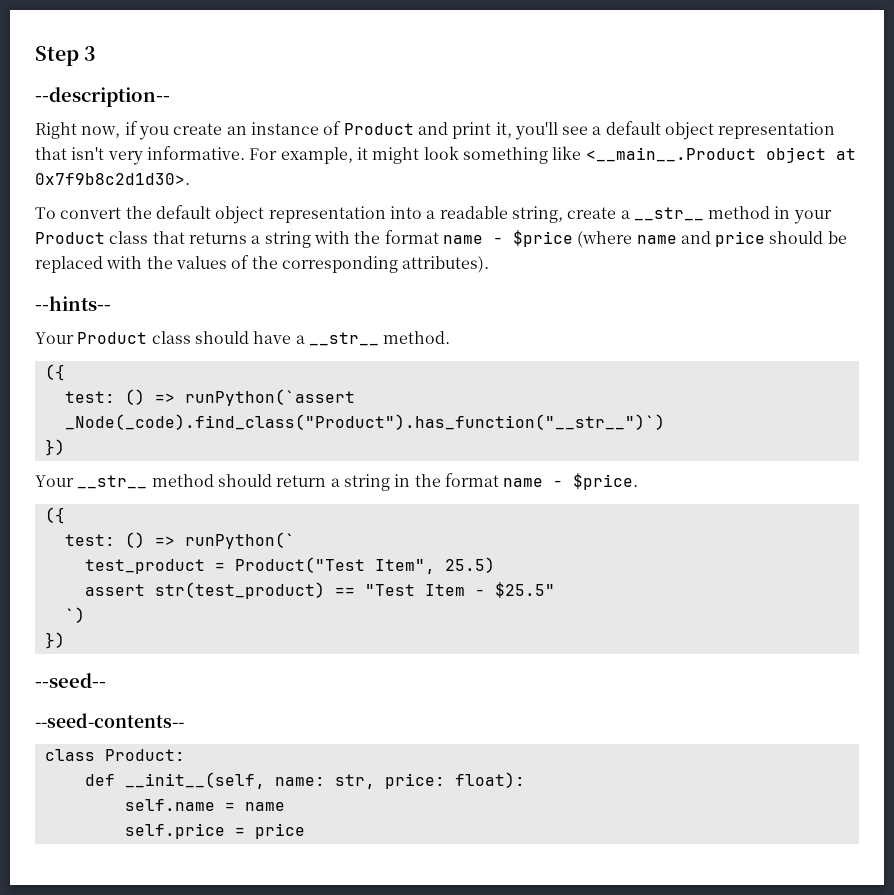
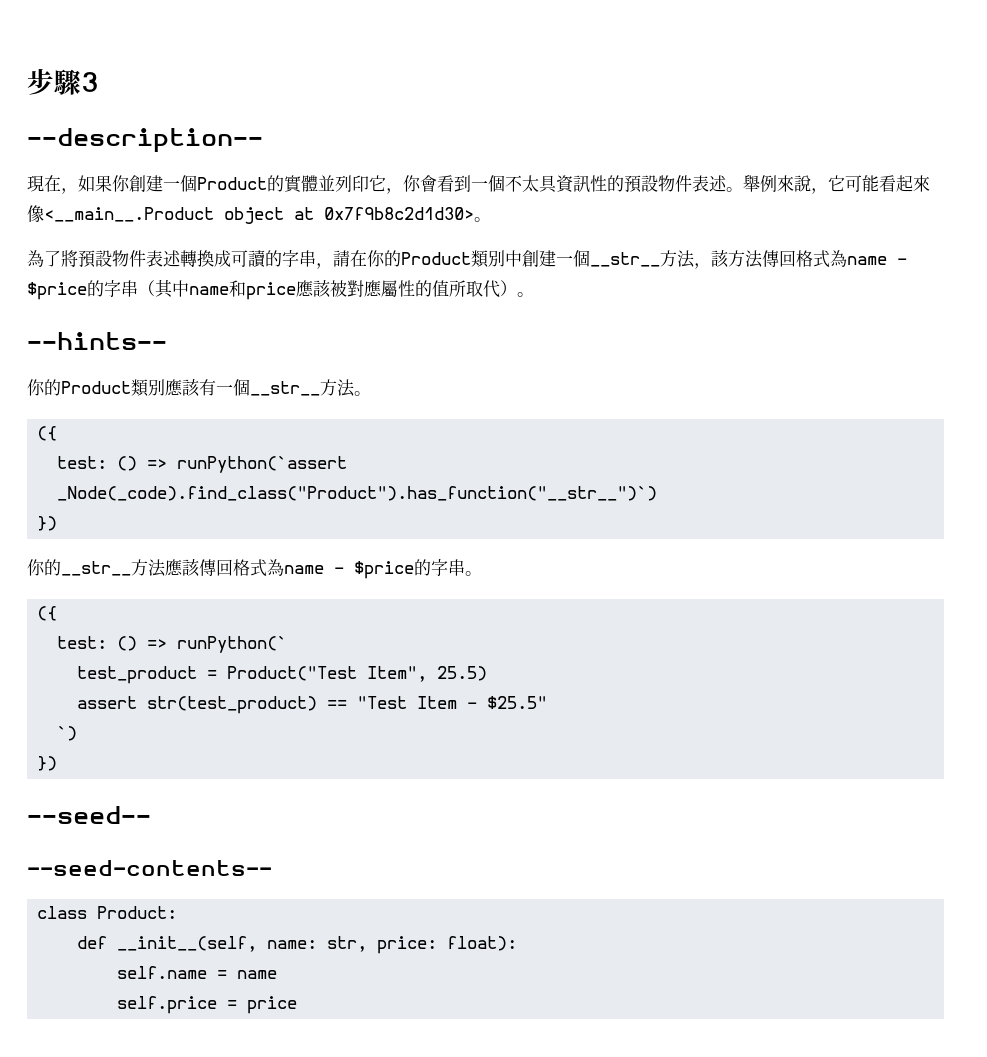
[35,46,79,66] Step -> [27,68,81,95] 步驟
[35,121,836,140] [35,146,856,165] [35,173,190,185] [35,205,832,224] [35,230,847,248] [35,255,490,273] [35,296,111,311] [35,331,451,346] Right now, if you create an instance of Product and print it, you'll see a default object representation that isn't very informative. For example, it might look something like <__main__.Product object at 0x7f9b8c2d1d30>. // To convert the default object representation into a readable string, create a __str__ method in your Product class that returns a string with the format name - $price (where name and price should be replaced with the values of the corresponding attributes). // --hints-- // Your Product class should have a __str__ method. -> [27,174,930,194] [27,205,491,224] [27,250,907,269] [27,279,534,300] [27,332,167,350] [27,379,371,397] 現在，如果你創建一個Product的實體並列印它，你會看到一個不太具資訊性的預設物件表述。舉例來說，它可能看起來像<__main__.Product object at 0x7f9b8c2d1d30>。 // 為了將預設物件表述轉換成可讀的字串，請在你的Product類別中創建一個__str__方法，該方法傳回格式為name - $price的字串（其中name和price應該被對應屬性的值所取代）。 // --hints-- // 你的Product類別應該有一個__str__方法。
[35,473,639,491] Your __str__ method should return a string in the format name - $price. -> [27,559,482,579] 你的__str__方法應該傳回格式為name - $price的字串。

